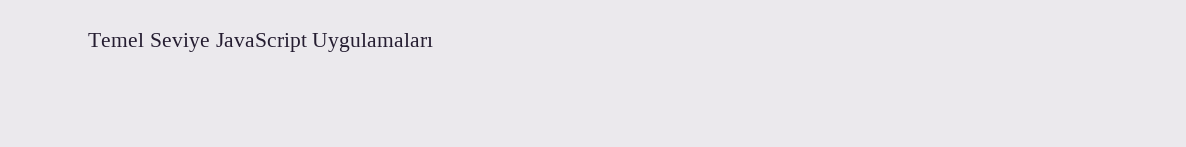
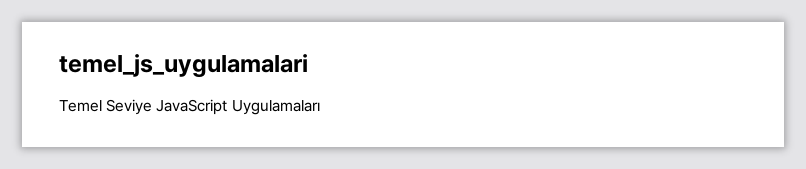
(88, 40) none -> [59,54,308,78] temel_js_uygulamalari //

